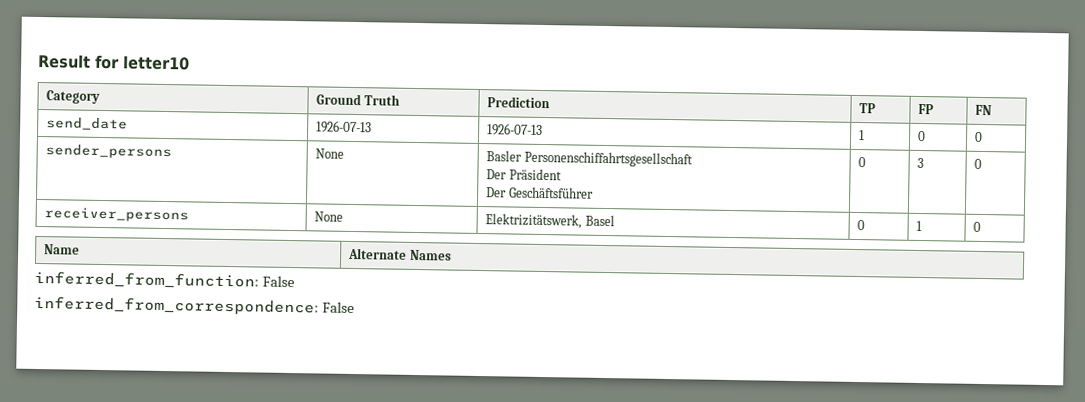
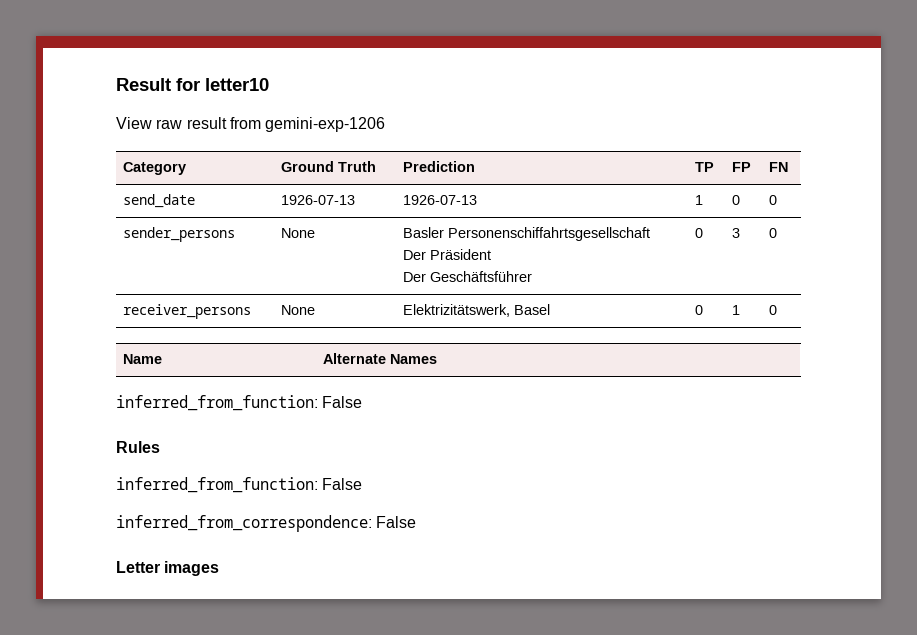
(190, 63) none -> [116,117,386,132] // View raw result from gemini-exp-1206
(295, 281) none -> [116,441,160,453] [116,477,363,493] // Rules // inferred_from_function: False
(355, 307) none -> [116,561,220,576] // Letter images

